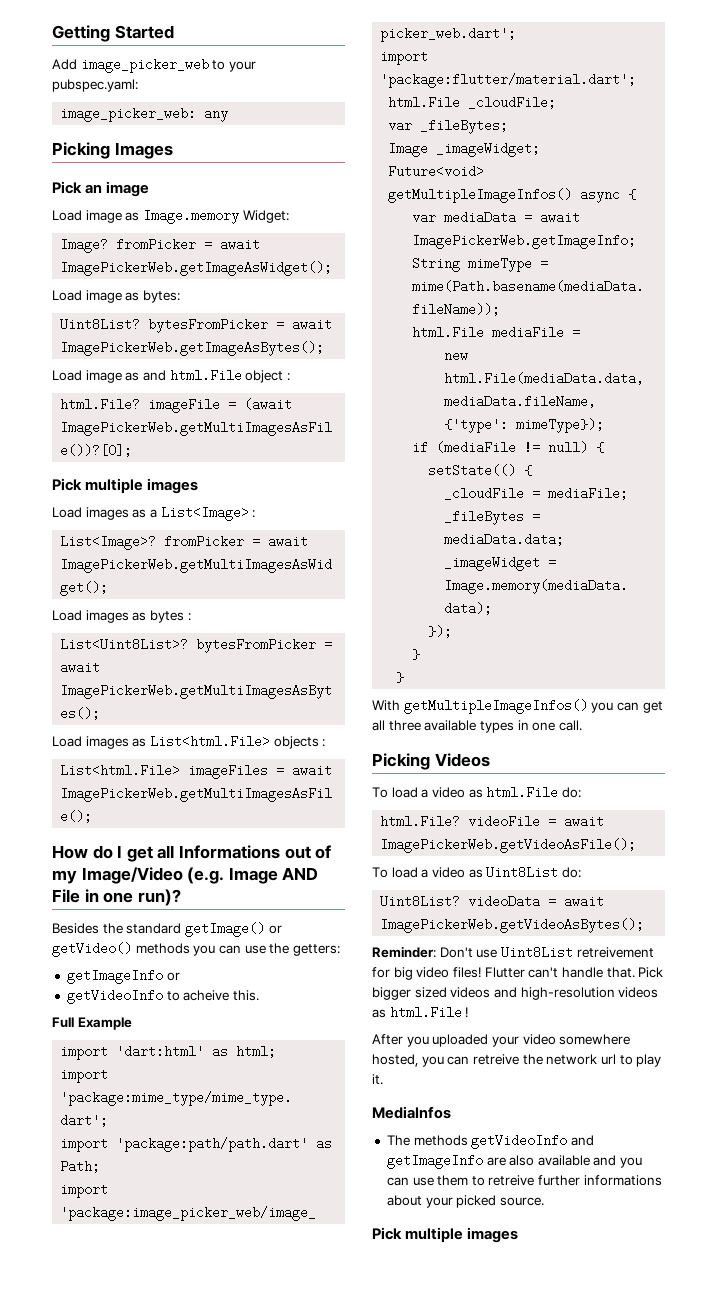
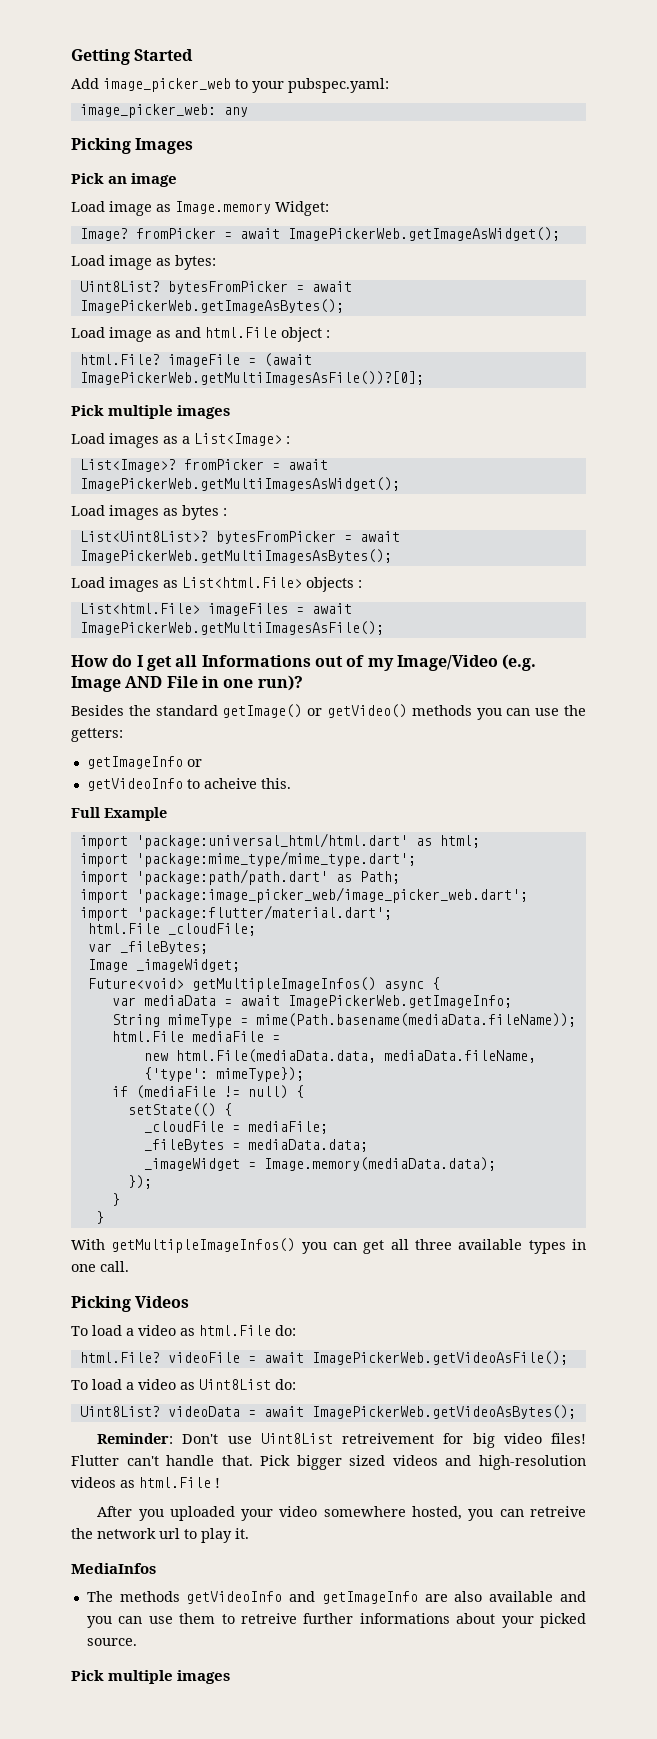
[116,1045,205,1058] 'dart:html' -> [135,833,408,849] 'package:universal_html/html.dart'

